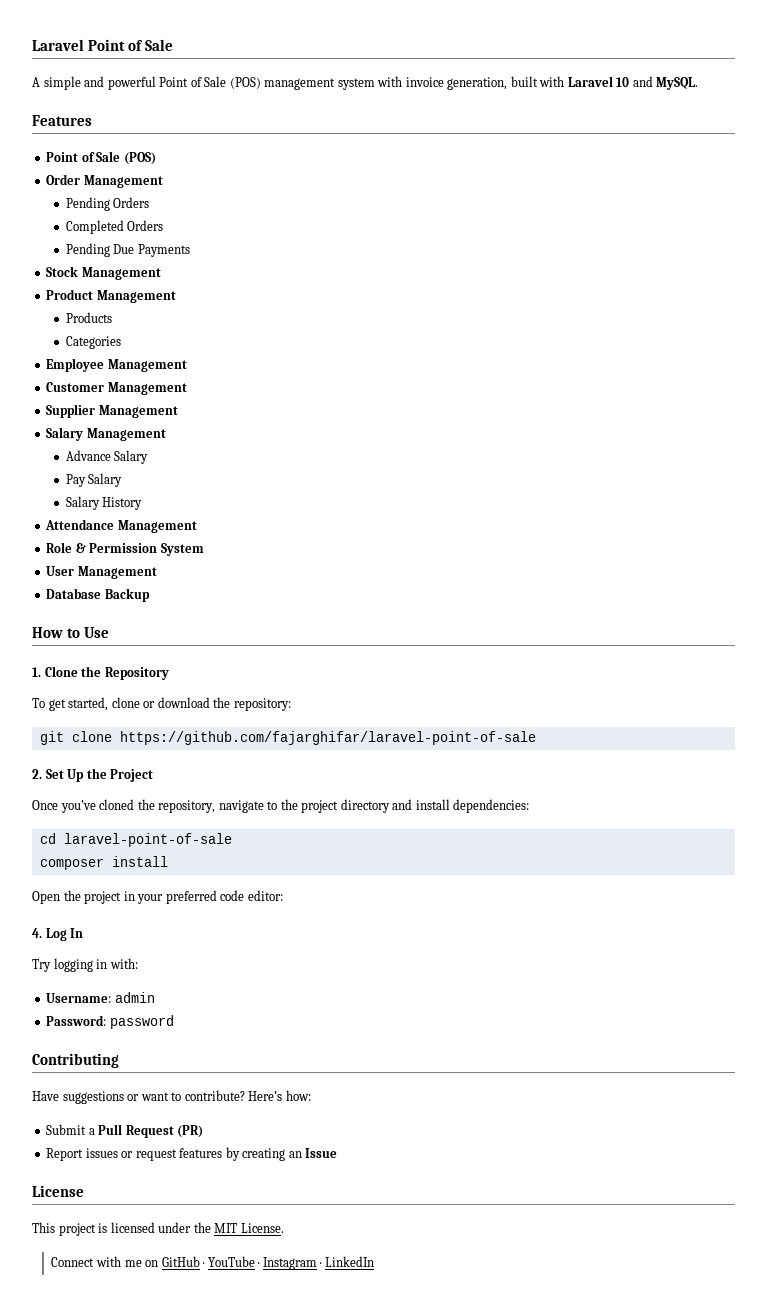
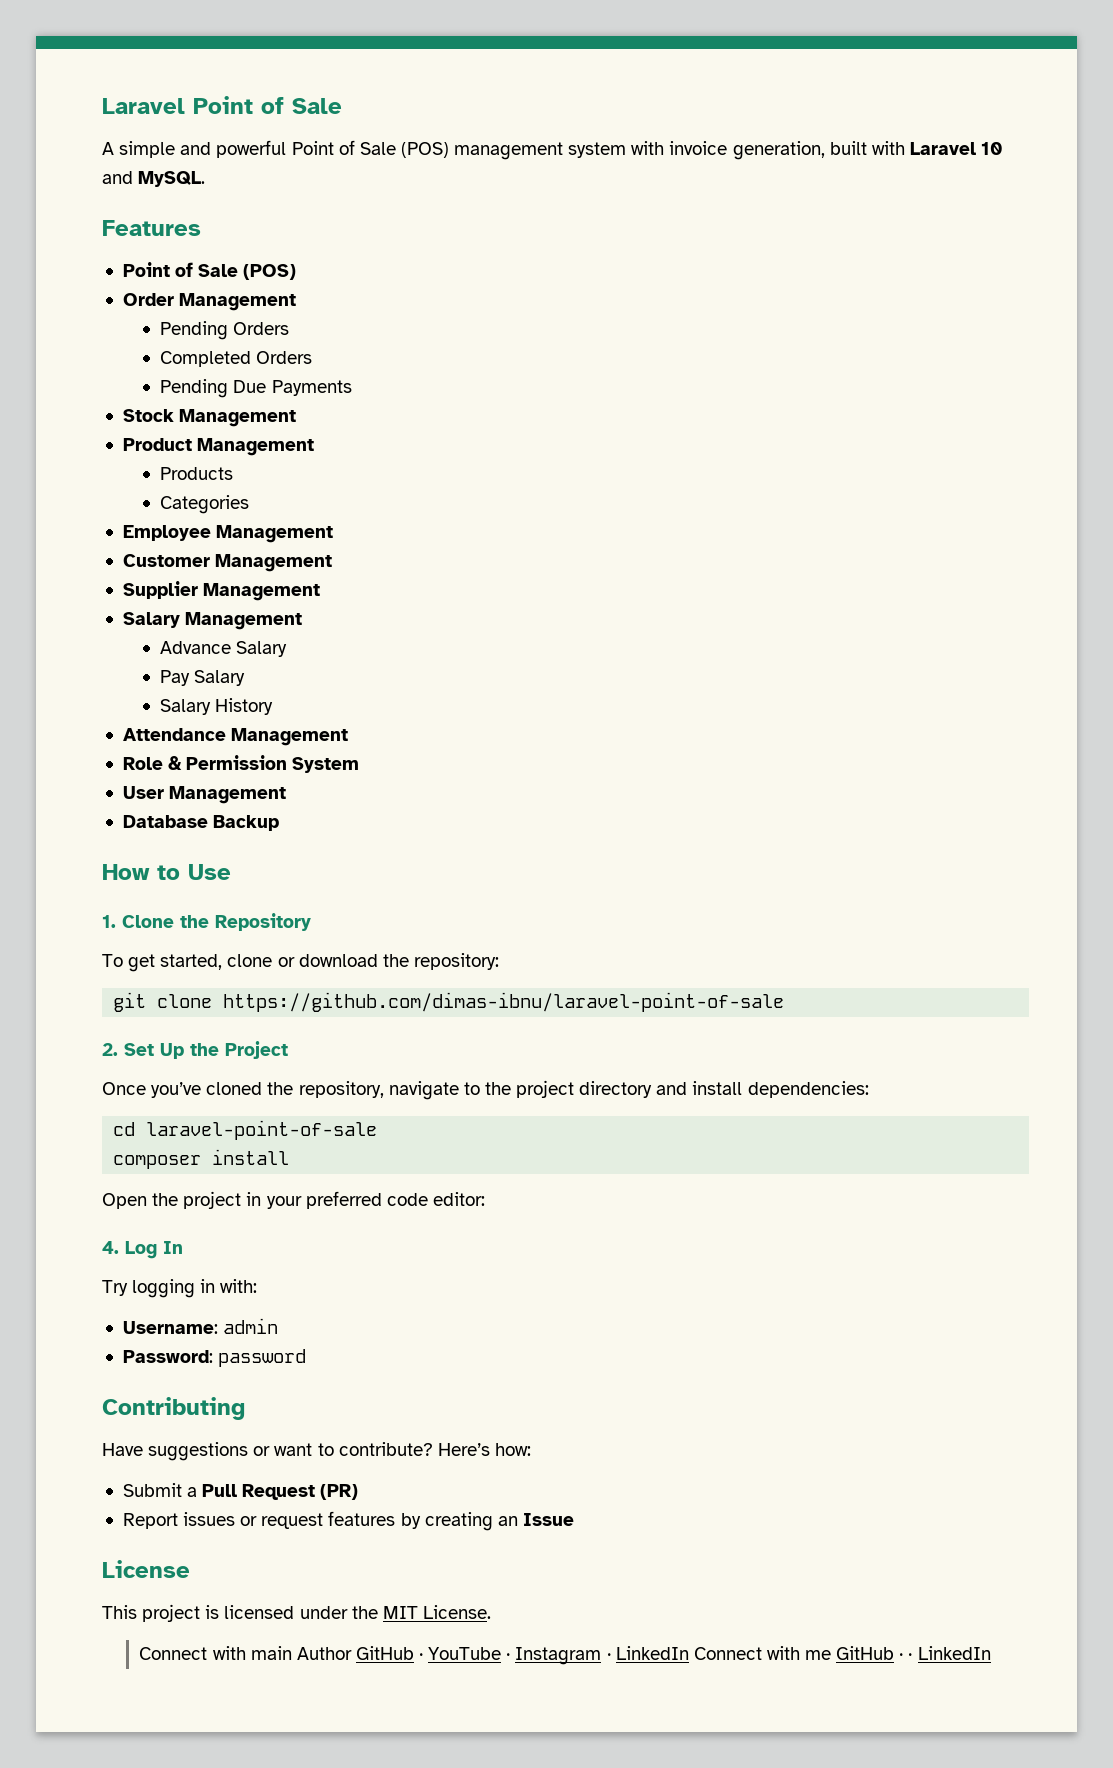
[119,731,536,745] https://github.com/fajarghifar/laravel-point-of-sale -> [223,992,785,1012] https://github.com/dimas-ibnu/laravel-point-of-sale
[124,1260,159,1267] me on -> [250,1646,352,1660] main Author
(374, 1261) none -> [693,1646,991,1660] Connect with me GitHub · · LinkedIn

